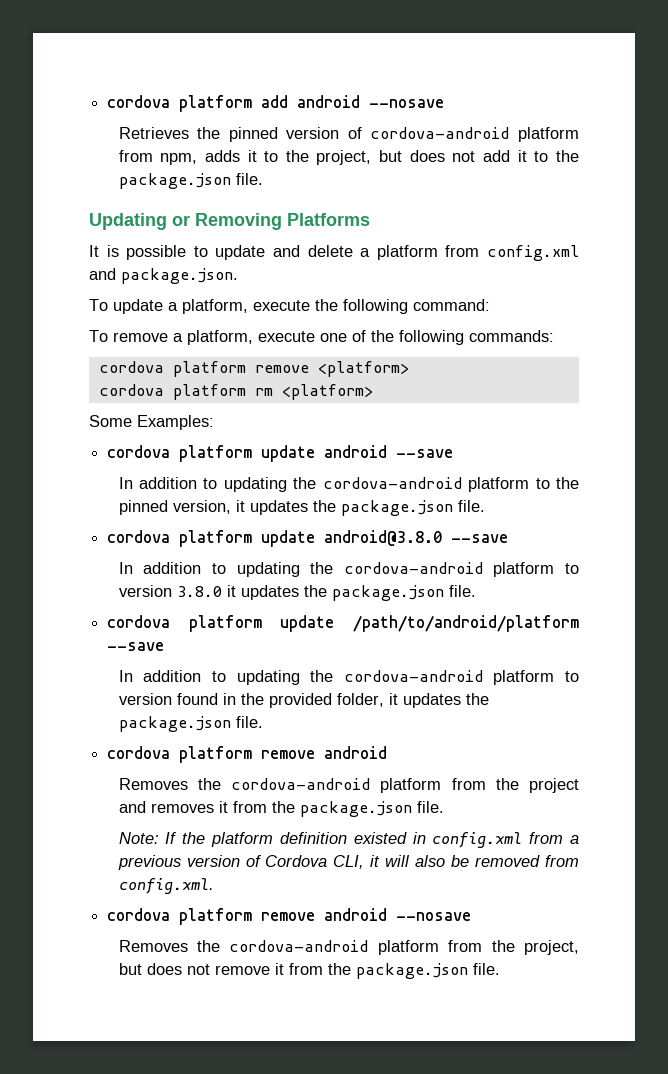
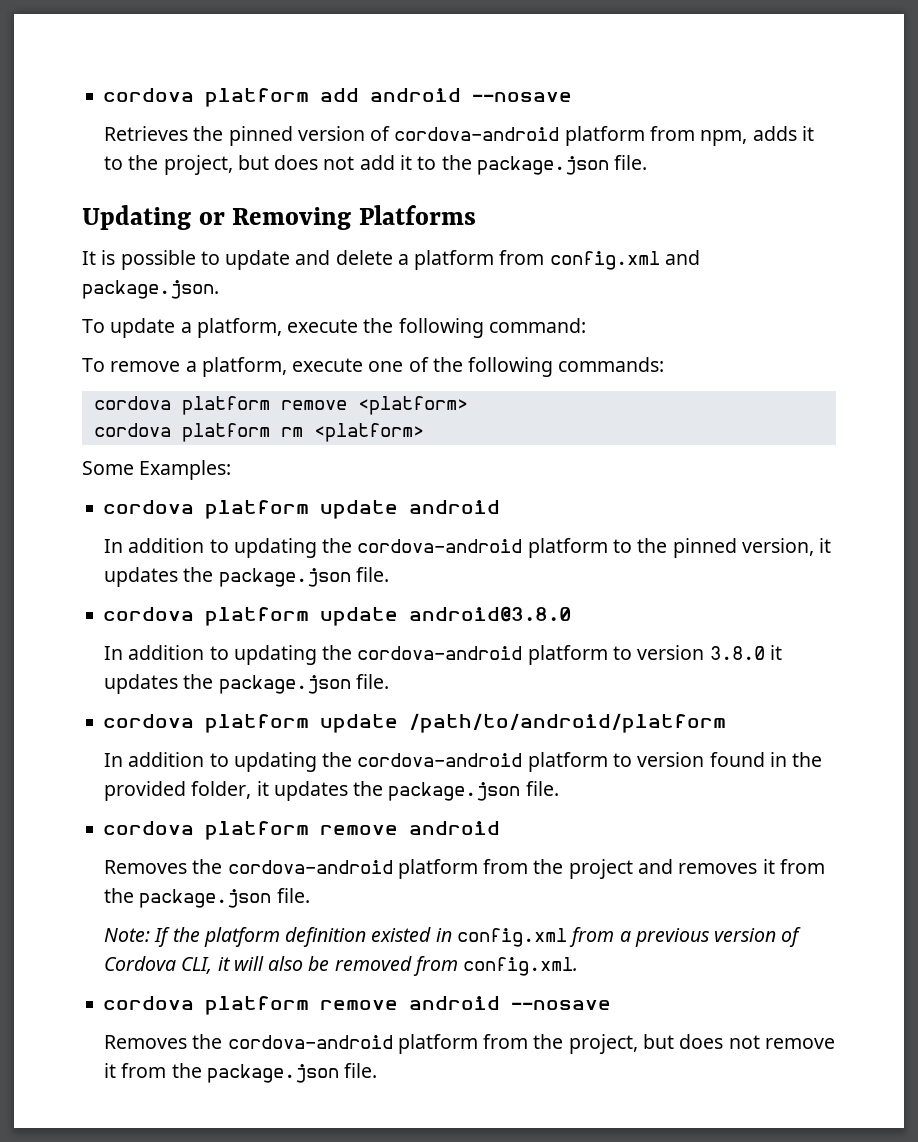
[396,449,454,458] --save -> (501, 507) none
[451,534,509,543] --save -> (573, 614) none
[107,642,165,651] --save -> (727, 723) none

